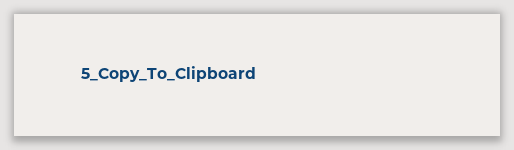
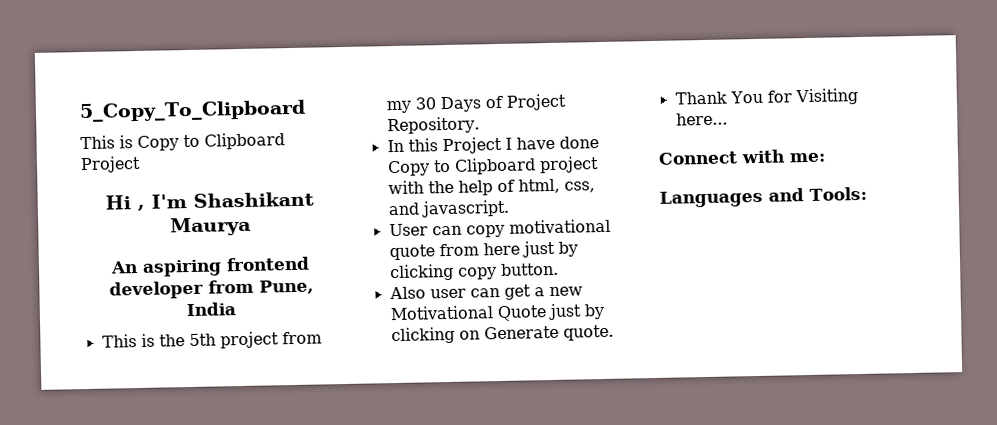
(256, 74) none -> [80,132,285,151] [80,155,141,174] [104,191,314,212] [169,216,251,237] [110,256,310,277] [108,279,314,300] [186,302,236,317] [101,331,322,349] [385,93,567,114] [386,116,480,135] [386,136,599,155] [386,156,599,177] [387,178,595,196] [387,199,510,218] [388,218,611,238] [388,240,578,261] [388,262,559,282] [388,284,583,300] [389,303,605,322] [390,324,614,345] [674,88,858,106] [675,112,728,126] [658,149,826,165] [659,186,867,208] // This is Copy to Clipboard Project // Hi , I'm Shashikant Maurya // An aspiring frontend developer from Pune, India // This is the 5th project from my 30 Days of Project Repository. // In this Project I have done Copy to Clipboard project with the help of html, css, and javascript. // User can copy motivational quote from here just by clicking copy button. // Also user can get a new Motivational Quote just by clicking on Generate quote. // Thank You for Visiting here... // Connect with me: // Languages and Tools:

